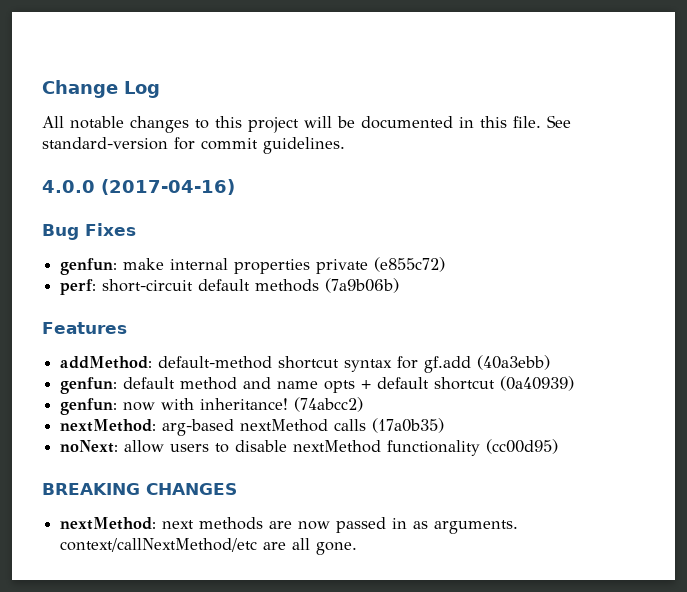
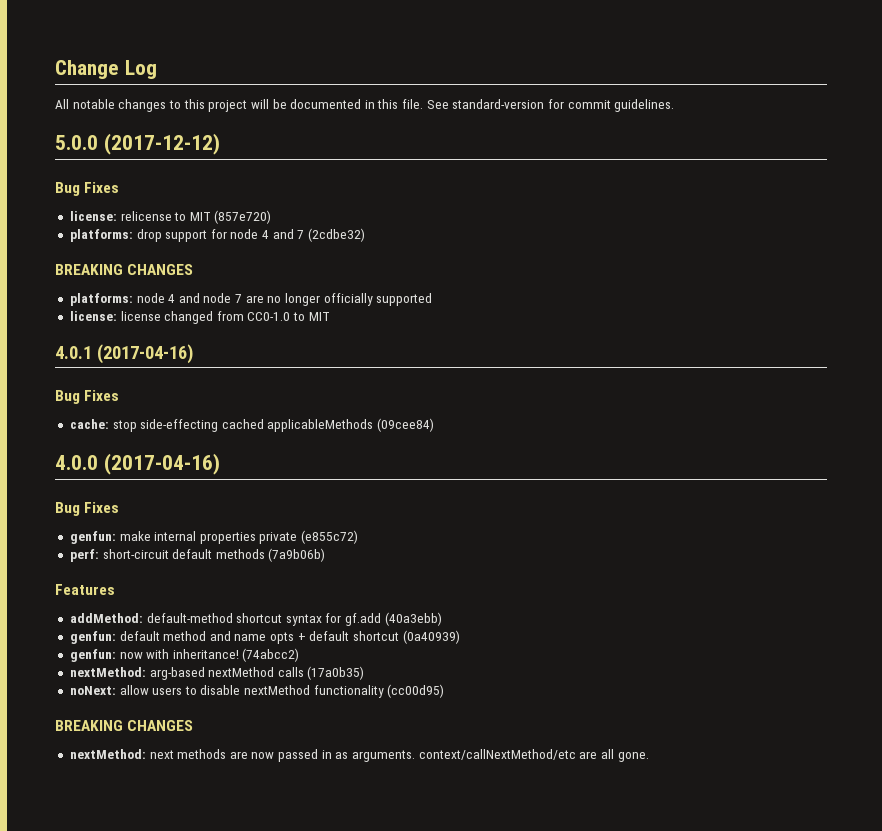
(345, 145) none -> [55,133,220,155] [55,182,120,196] [69,210,272,224] [69,228,366,242] [55,264,194,275] [69,293,433,306] [69,311,330,324] [55,344,193,364] [55,390,120,404] [69,418,435,432] // 5.0.0 (2017-12-12) // Bug Fixes // license: relicense to MIT (857e720) // platforms: drop support for node 4 and 7 (2cdbe32) // BREAKING CHANGES // platforms: node 4 and node 7 are no longer officially supported // license: license changed from CC0-1.0 to MIT // 4.0.1 (2017-04-16) // Bug Fixes // cache: stop side-effecting cached applicableMethods (09cee84)

